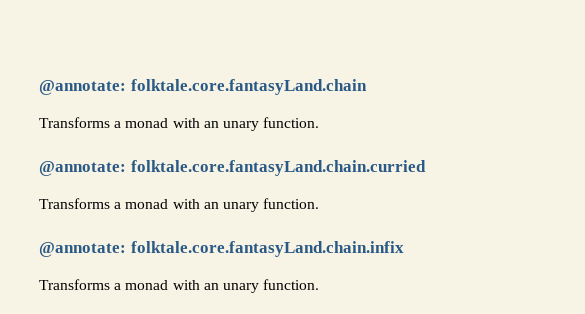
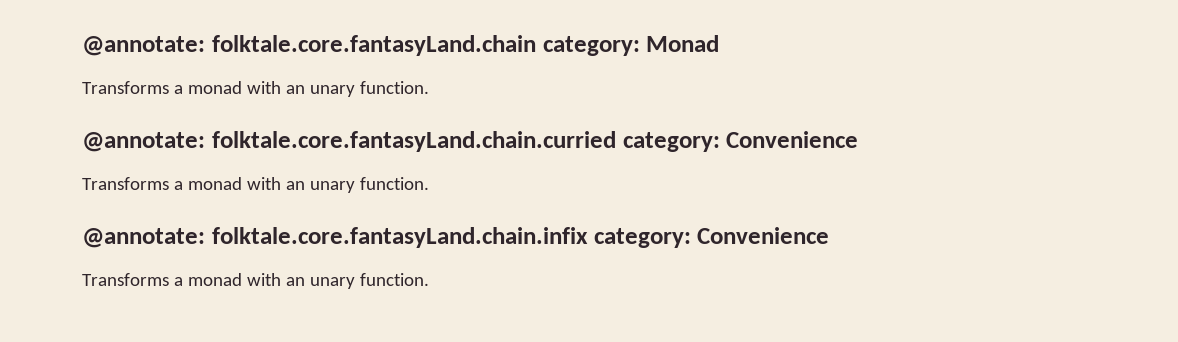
(367, 87) none -> [542,35,720,56] category: Monad
(426, 168) none -> [622,131,859,152] category: Convenience
(404, 249) none -> [593,227,830,248] category: Convenience

